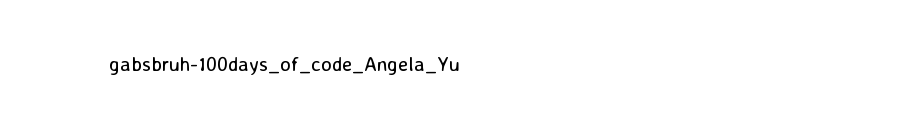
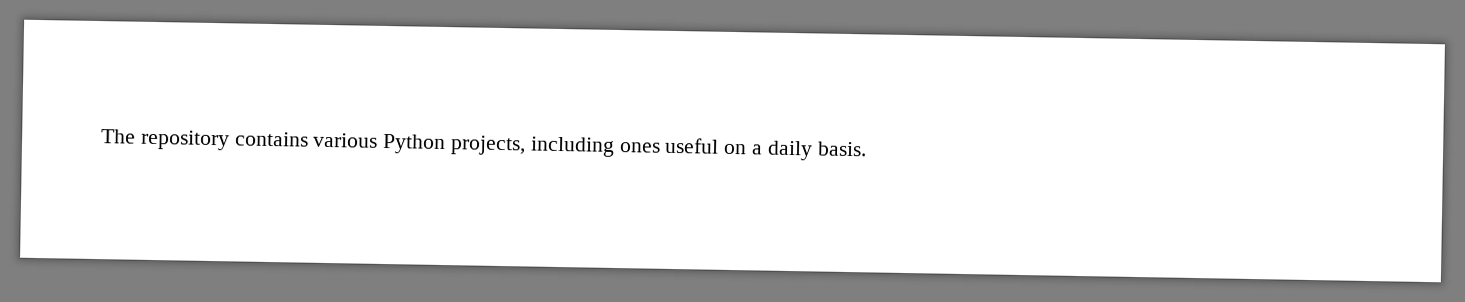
[109,56,460,75] gabsbruh-100days_of_code_Angela_Yu -> [101,129,867,161] The repository contains various Python projects, including ones useful on a daily basis.

